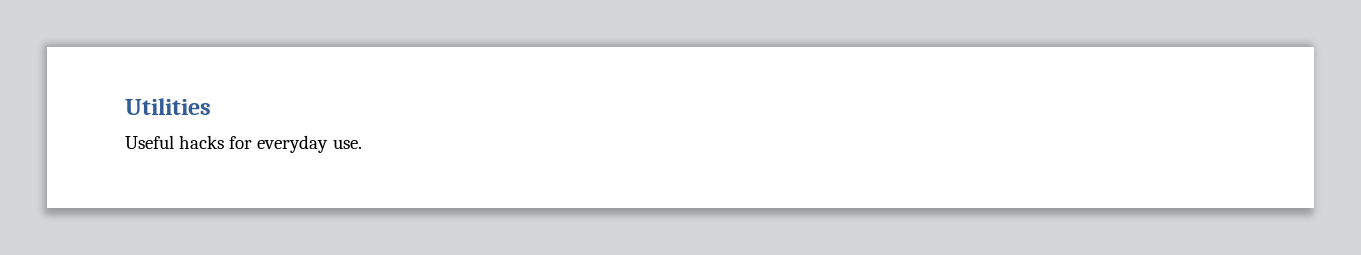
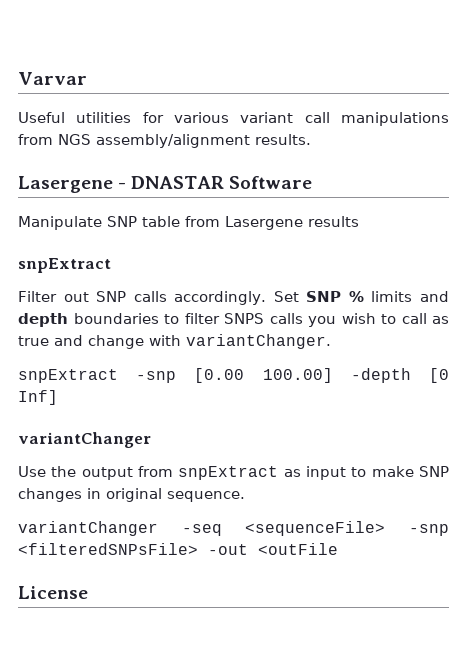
[125,98,211,115] Utilities -> [18,72,87,85] Varvar
[179,135,362,153] hacks for everyday use. -> [76,112,449,126] [18,134,311,148] [18,176,313,193] [18,216,359,230] [18,258,111,273] [18,291,449,305] [18,313,449,327] [18,334,331,349] [18,368,449,383] [18,390,58,405] [18,432,151,448] [18,466,449,480] [18,488,245,502] [18,521,449,536] [18,543,338,555] [18,586,88,599] utilities for various variant call manipulations from NGS assembly/alignment results. // Lasergene - DNASTAR Software // Manipulate SNP table from Lasergene results // snpExtract // Filter out SNP calls accordingly. Set SNP % limits and depth boundaries to filter SNPS calls you wish to call as true and change with variantChanger. // snpExtract -snp [0.00 100.00] -depth [0 Inf] // variantChanger // Use the output from snpExtract as input to make SNP changes in original sequence. // variantChanger -seq <sequenceFile> -snp <filteredSNPsFile> -out <outFile // License

